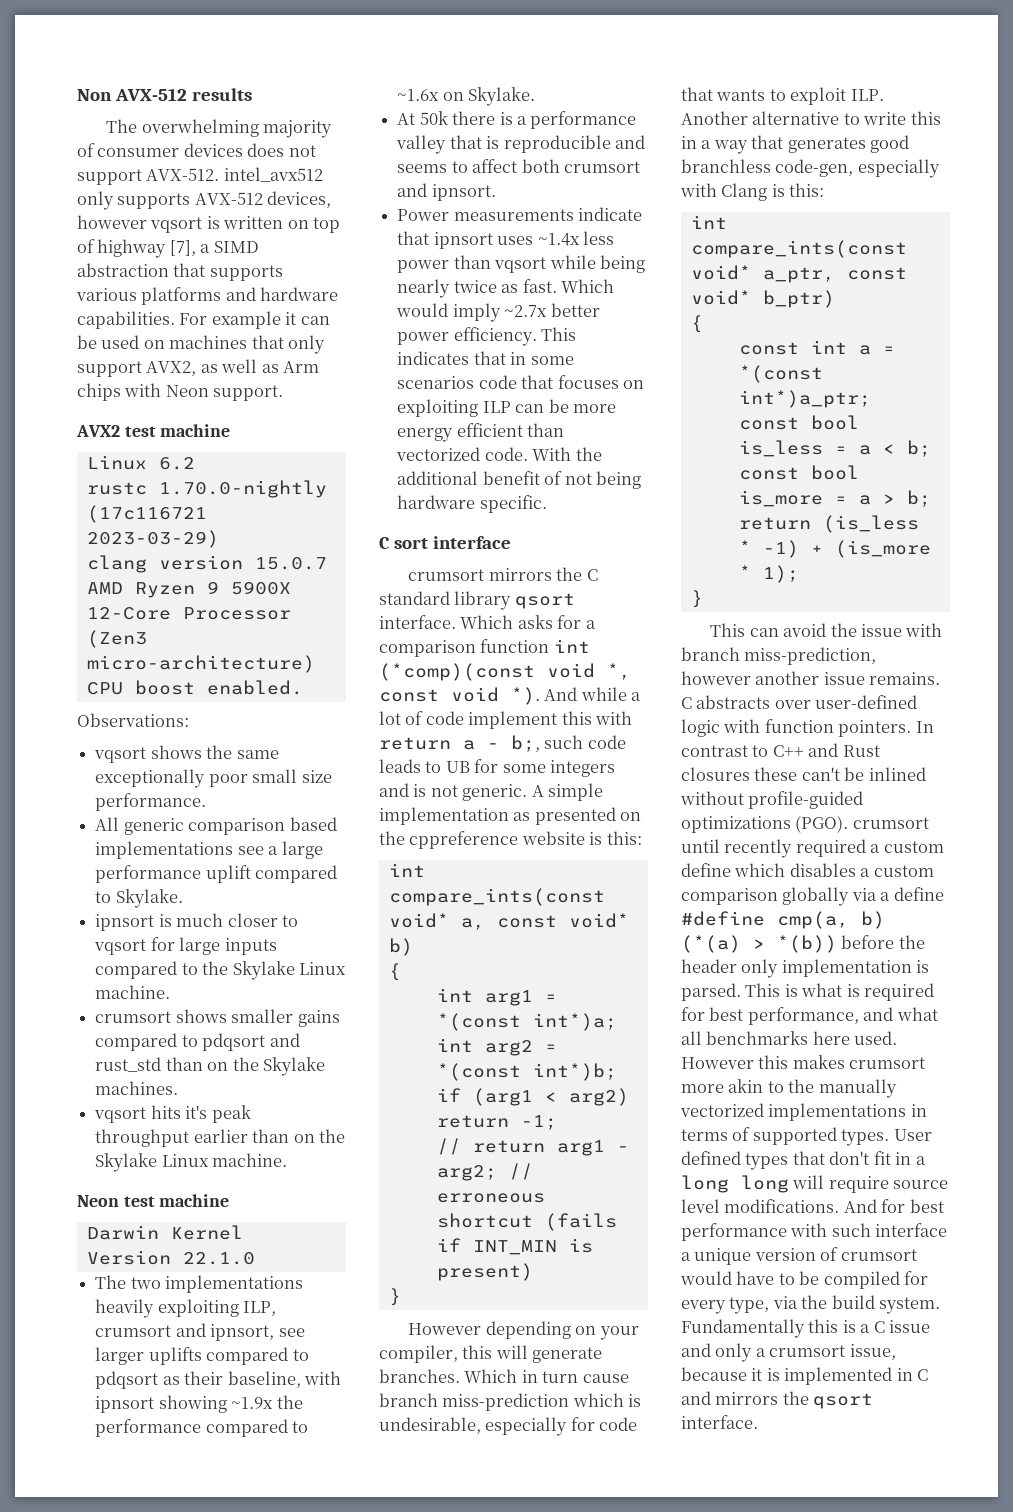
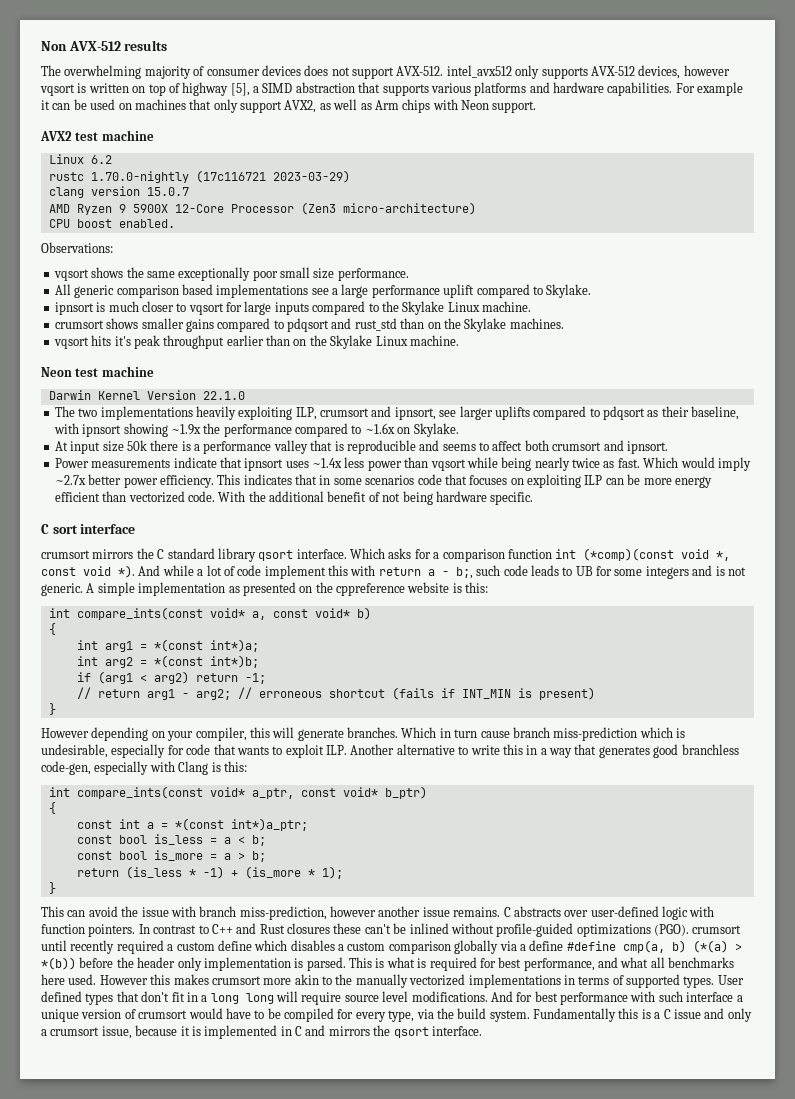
[169,240,196,256] [7], -> [230,83,250,96] [5],
(416, 119) none -> [70,441,124,454] input size

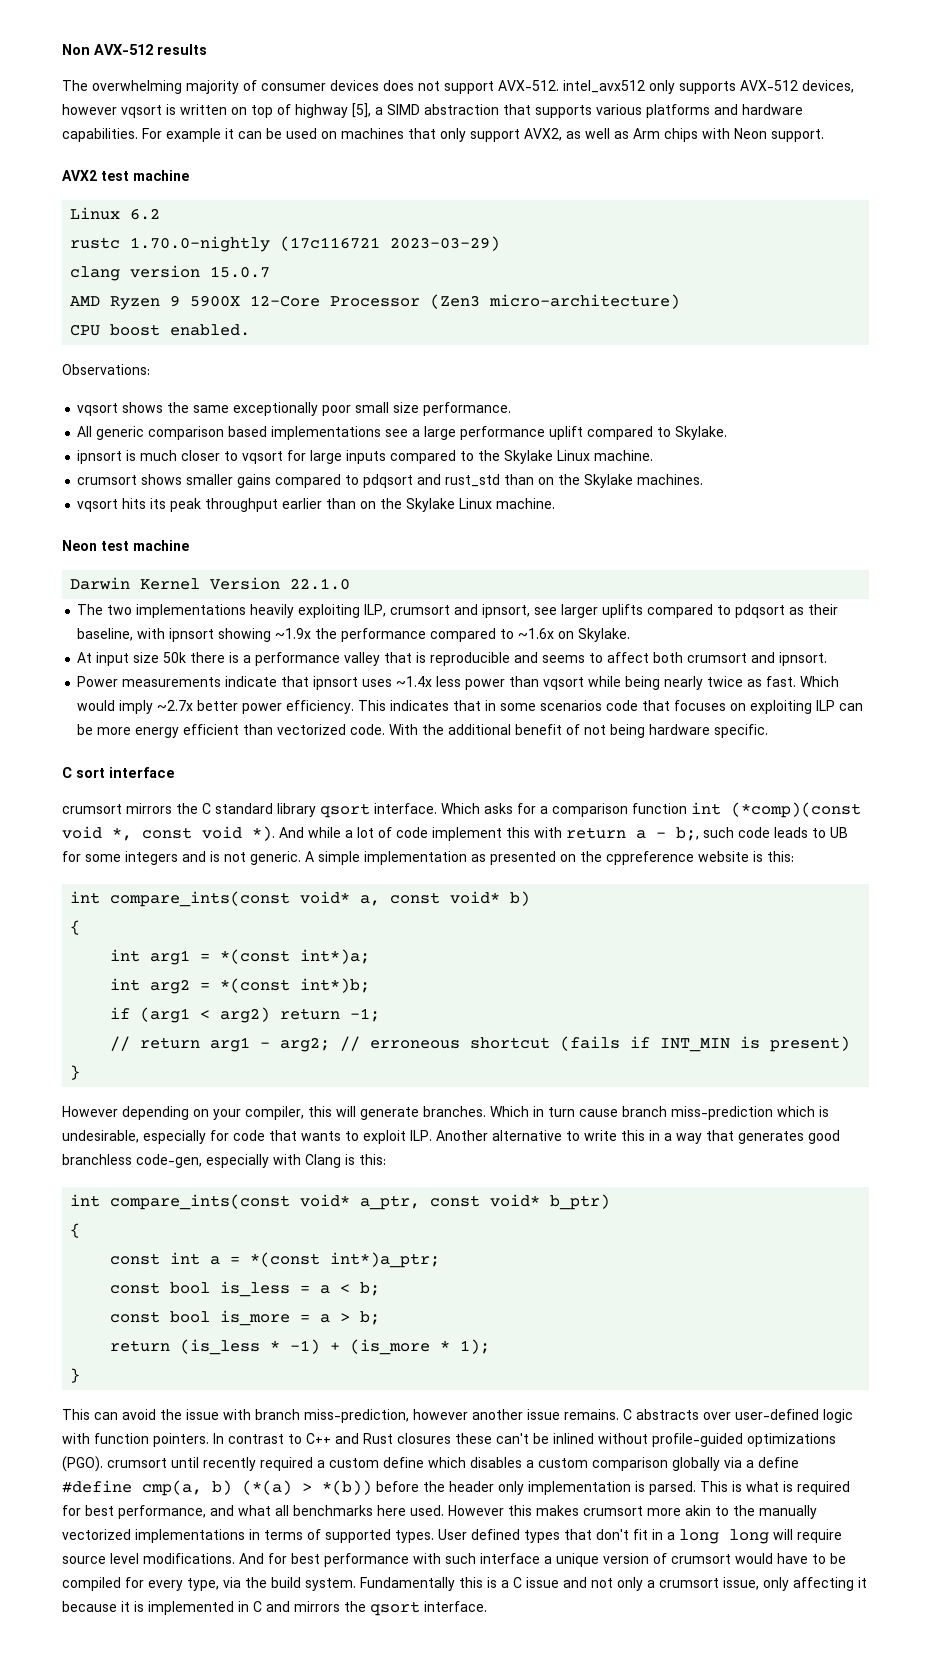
[114,336,131,346] it's -> [150,498,167,509] its
(725, 1013) none -> [591,1578,613,1588] not
(132, 1032) none -> [763,1577,867,1591] only affecting it

